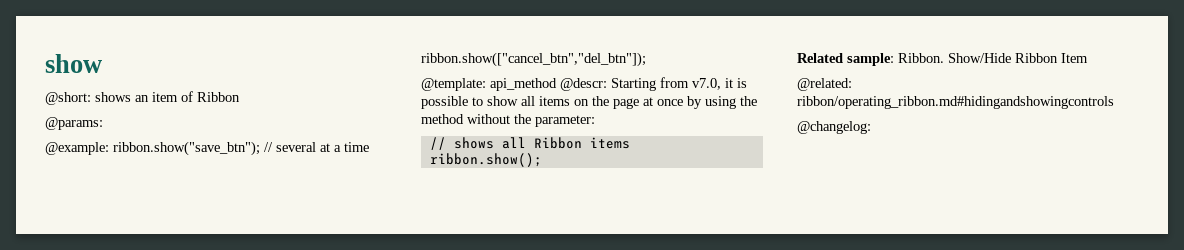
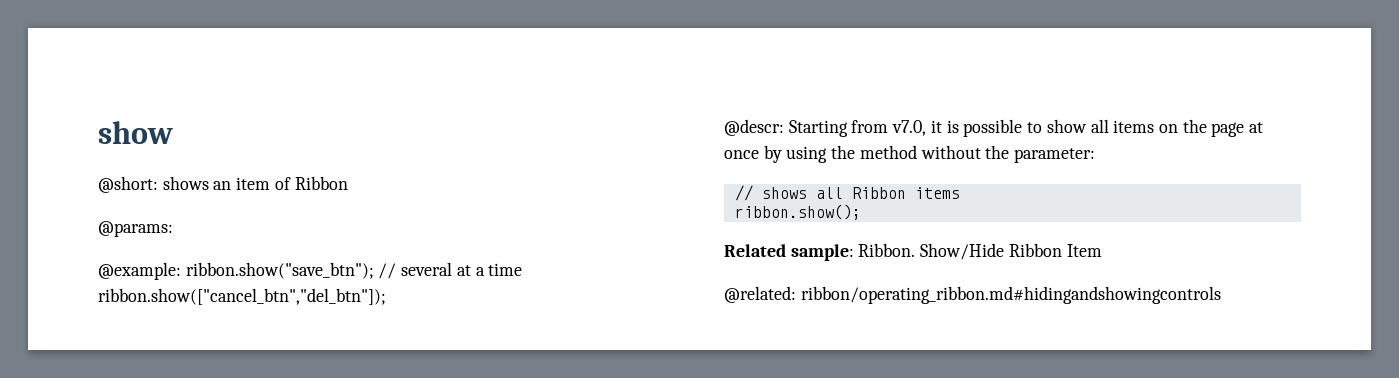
[421,78,557,91] @template: api_method -> (386, 296) none
[797,121,871,134] // @changelog: -> (1221, 295) none

